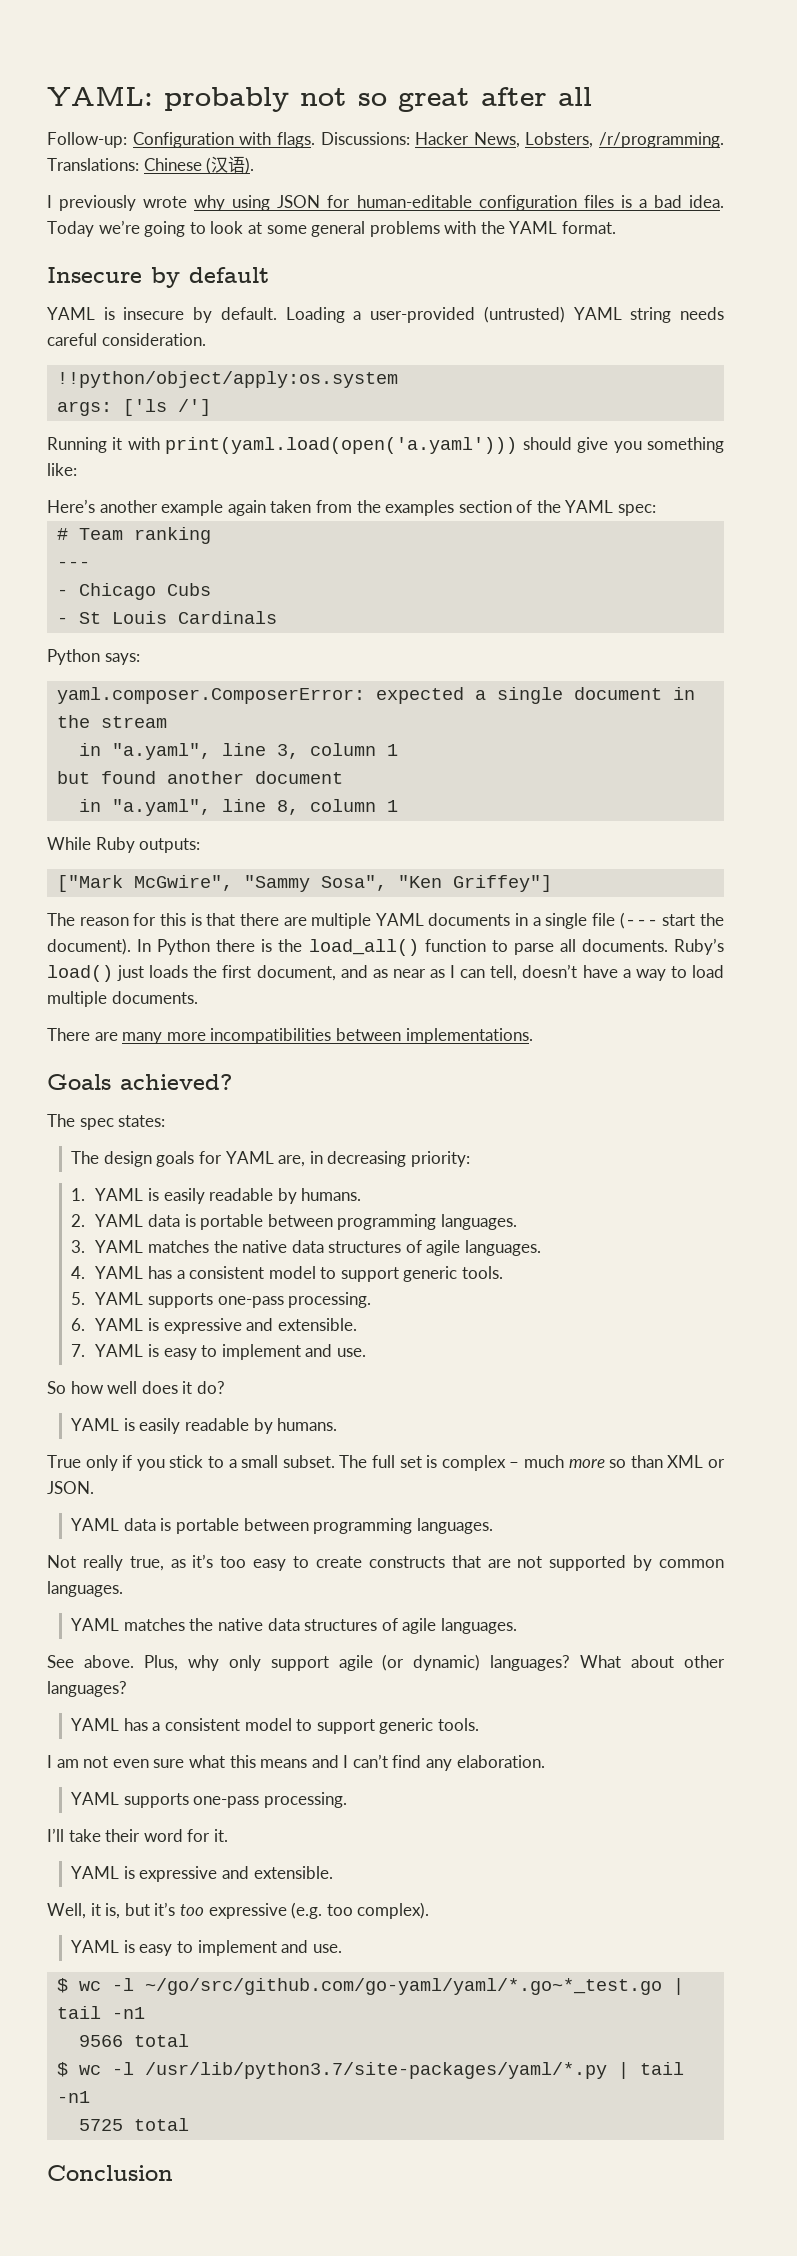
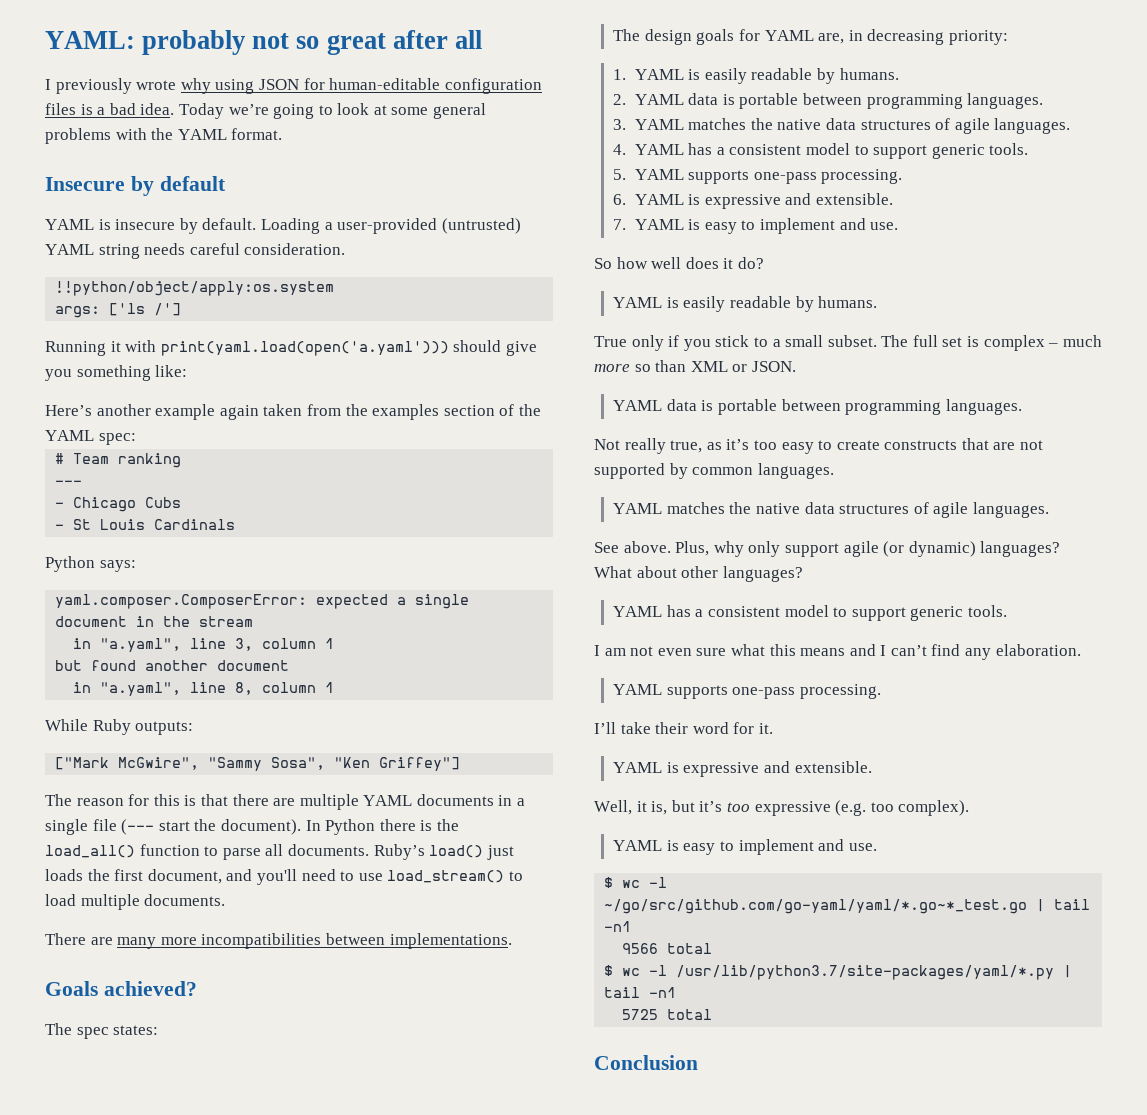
[47,132,724,148] [47,156,255,174] // Follow-up: Configuration with flags. Discussions: Hacker News, Lobsters, /r/programming. Translations: Chinese (汉语). -> (482, 39) none
[372,964,666,981] as near as I can tell, doesn’t have a way -> [256,869,505,885] you'll need to use load_stream()

